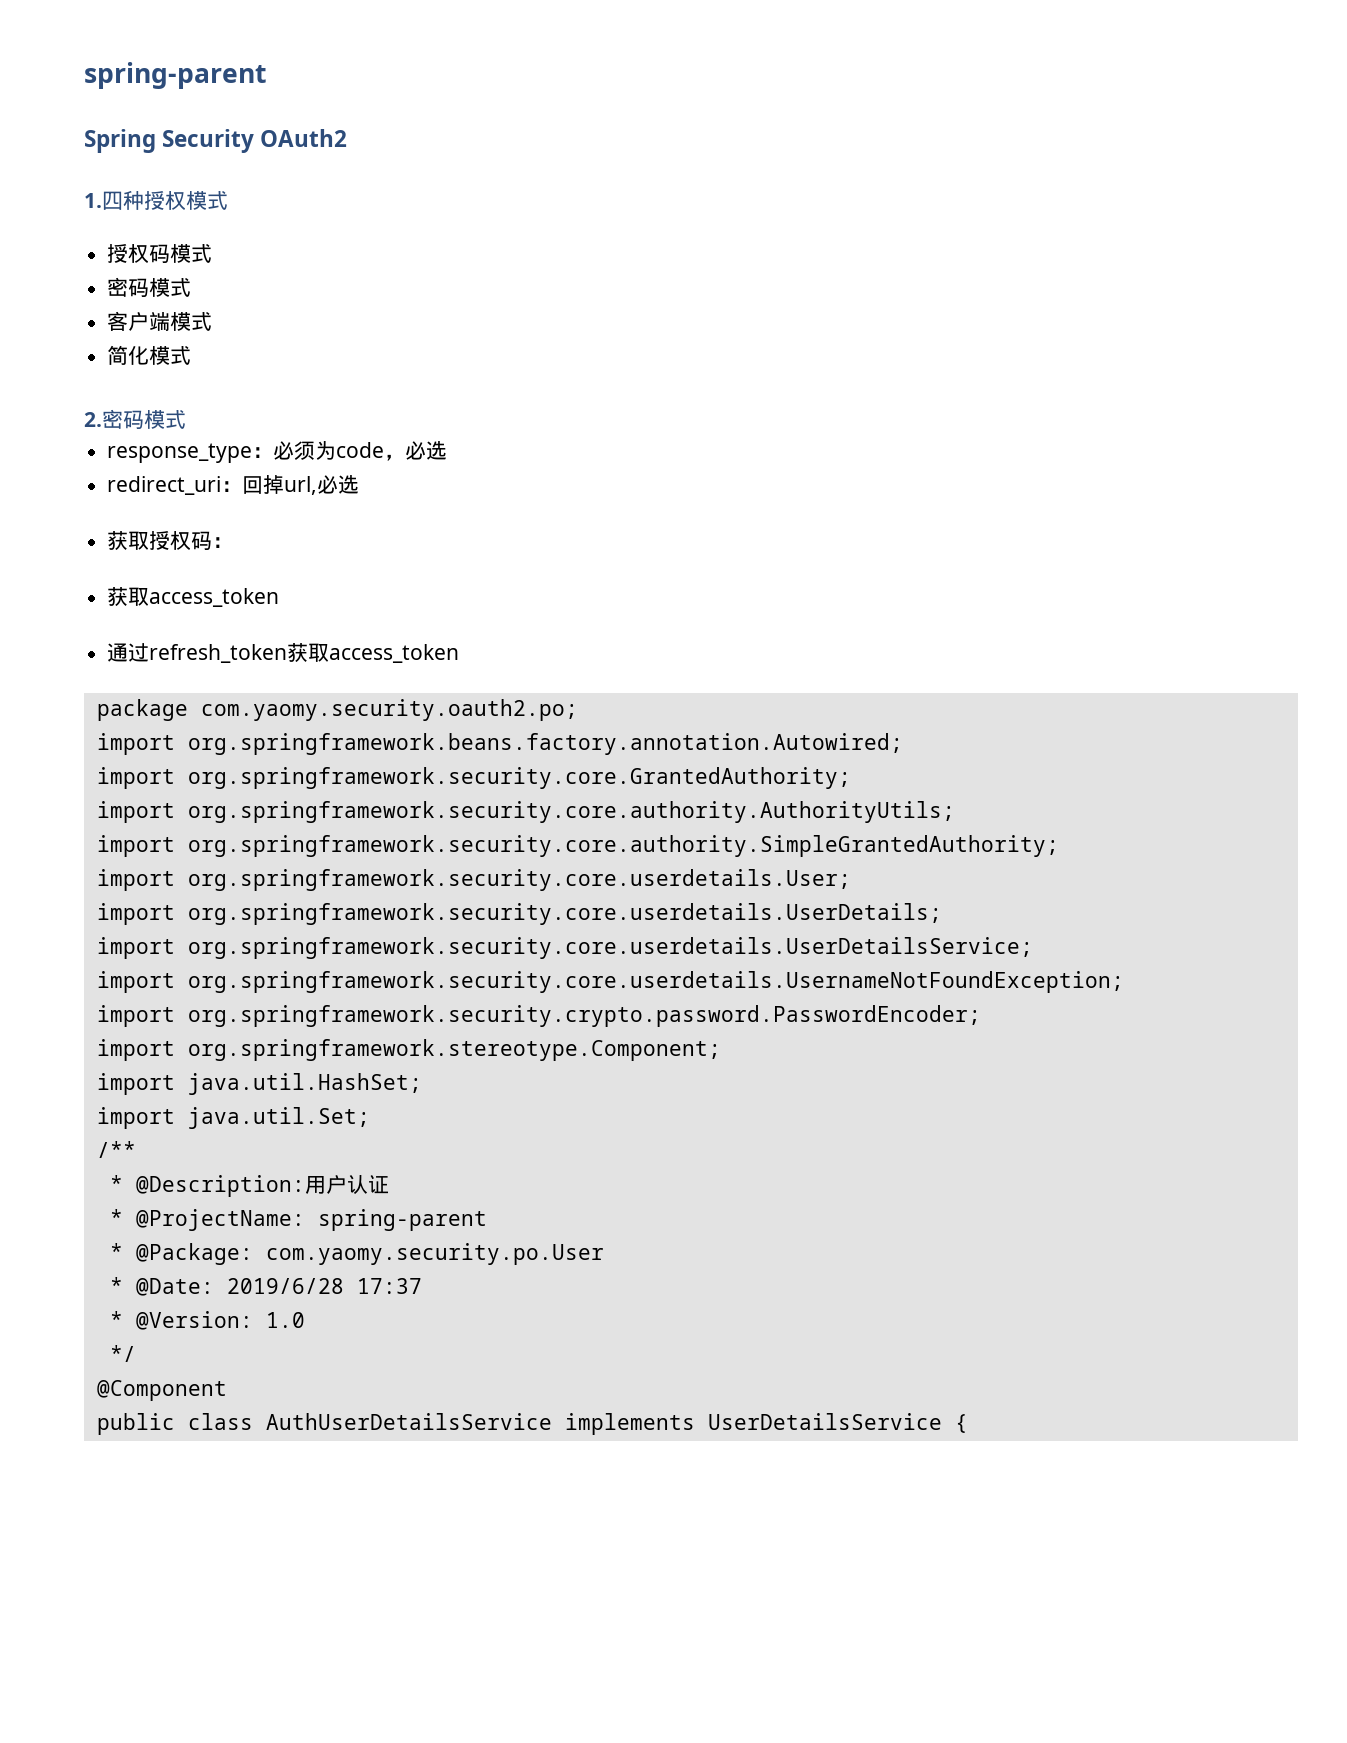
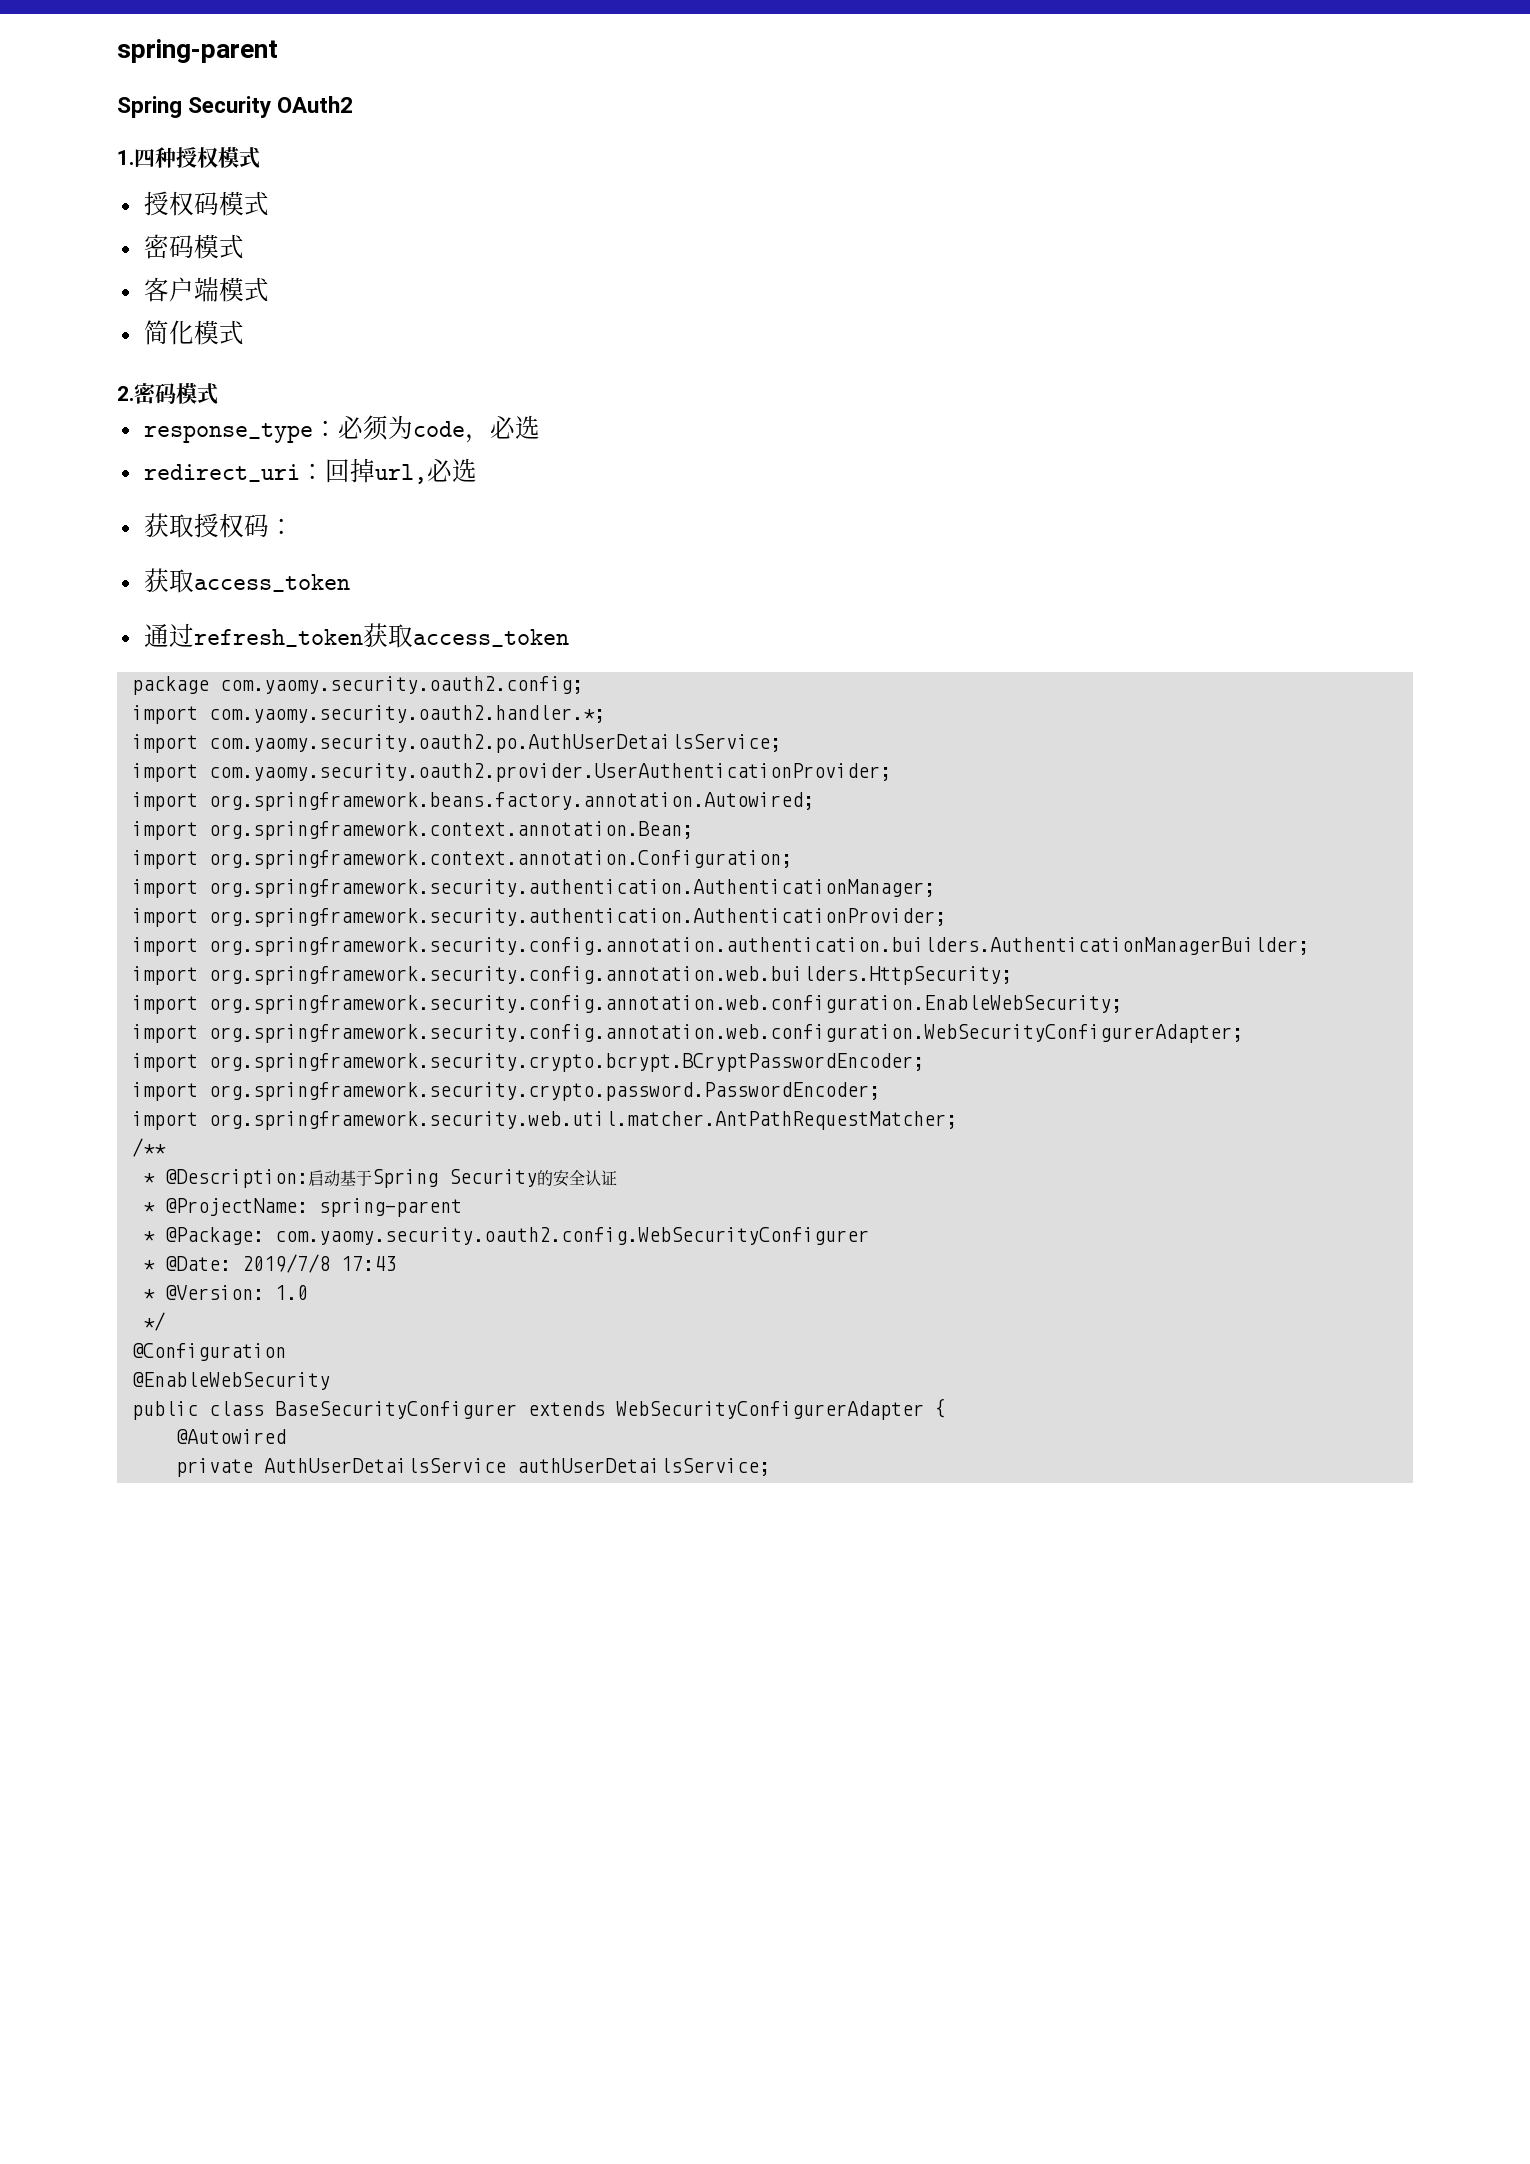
[200,699,578,721] com.yaomy.security.oauth2.po; -> [219,676,583,694] [131,705,605,724] [131,734,781,753] [131,763,891,782] com.yaomy.security.oauth2.config; // import com.yaomy.security.oauth2.handler.*; // import com.yaomy.security.oauth2.po.AuthUserDetailsService; // import com.yaomy.security.oauth2.provider.UserAuthenticationProvider;
[187,767,851,789] [96,801,955,823] [96,835,1059,857] [96,869,851,891] [96,903,942,925] [96,937,1033,959] [96,971,1124,993] [96,1005,981,1027] [96,1039,721,1061] [96,1073,422,1095] [96,1107,370,1129] [96,1141,136,1158] [109,1175,347,1197] org.springframework.security.core.GrantedAuthority; // import org.springframework.security.core.authority.AuthorityUtils; // import org.springframework.security.core.authority.SimpleGrantedAuthority; // import org.springframework.security.core.userdetails.User; // import org.springframework.security.core.userdetails.UserDetails; // import org.springframework.security.core.userdetails.UserDetailsService; // import org.springframework.security.core.userdetails.UsernameNotFoundException; // import org.springframework.security.crypto.password.PasswordEncoder; // import org.springframework.stereotype.Component; // import java.util.HashSet; // import java.util.Set; // /** // * @Description:用户 -> [208,821,693,840] [131,850,792,869] [131,879,935,898] [131,908,946,927] [131,937,1309,956] [131,966,1012,985] [131,995,1122,1014] [131,1024,1243,1043] [131,1053,924,1072] [131,1082,880,1101] [131,1111,957,1130] [131,1138,166,1157] [142,1169,585,1188] org.springframework.context.annotation.Bean; // import org.springframework.context.annotation.Configuration; // import org.springframework.security.authentication.AuthenticationManager; // import org.springframework.security.authentication.AuthenticationProvider; // import org.springframework.security.config.annotation.authentication.builders.AuthenticationManagerBuilder; // import org.springframework.security.config.annotation.web.builders.HttpSecurity; // import org.springframework.security.config.annotation.web.configuration.EnableWebSecurity; // import org.springframework.security.config.annotation.web.configuration.WebSecurityConfigurerAdapter; // import org.springframework.security.crypto.bcrypt.BCryptPasswordEncoder; // import org.springframework.security.crypto.password.PasswordEncoder; // import org.springframework.security.web.util.matcher.AntPathRequestMatcher; // /** // * @Description:启动基于Spring Security的安全
[265,1243,604,1265] com.yaomy.security.po.User -> [274,1227,869,1245] com.yaomy.security.oauth2.config.WebSecurityConfigurer
[226,1278,422,1294] 2019/6/28 17:37 -> [241,1254,396,1273] 2019/7/8 17:43
[96,1380,227,1401] @Component -> [131,1343,286,1361] [131,1372,330,1390] @Configuration // @EnableWebSecurity
[265,1413,968,1435] AuthUserDetailsService implements UserDetailsService { -> [274,1398,946,1420] [175,1429,286,1444] [175,1458,770,1477] BaseSecurityConfigurer extends WebSecurityConfigurerAdapter { // @Autowired // private AuthUserDetailsService authUserDetailsService;

